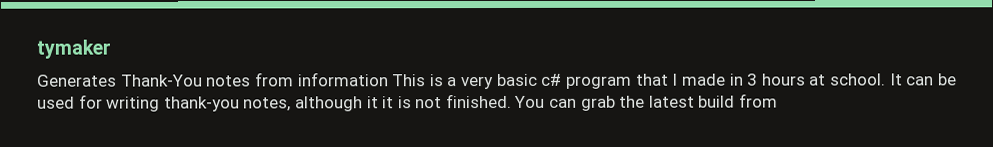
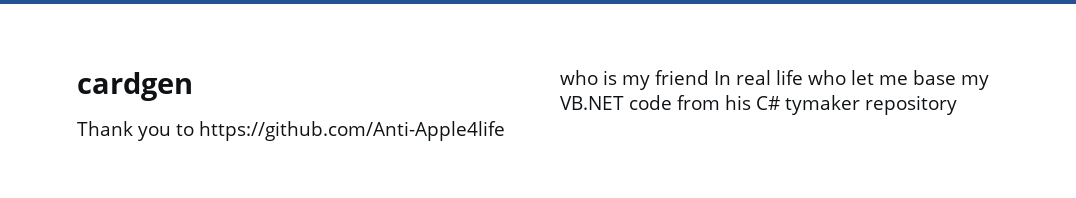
[36,39,111,59] [37,72,957,90] [37,93,779,112] tymaker // Generates Thank-You notes from information This is a very basic c# program that I made in 3 hours at school. It can be used for writing thank-you notes, although it it is not finished. You can grab the latest build from -> [77,72,193,101] [77,121,505,141] [560,70,989,90] [560,95,957,115] cardgen // Thank you to https://github.com/Anti-Apple4life who is my friend In real life who let me base my VB.NET code from his C# tymaker repository

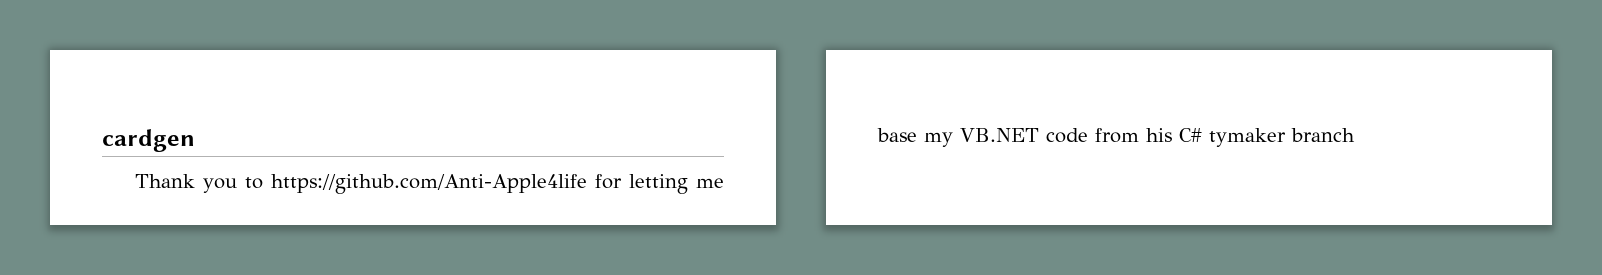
[560,70,874,90] who is my friend In real life who let -> [595,174,689,194] for letting
[864,95,957,115] repository -> [1291,128,1355,142] branch

